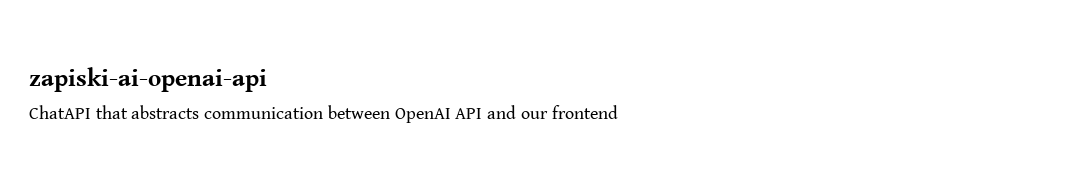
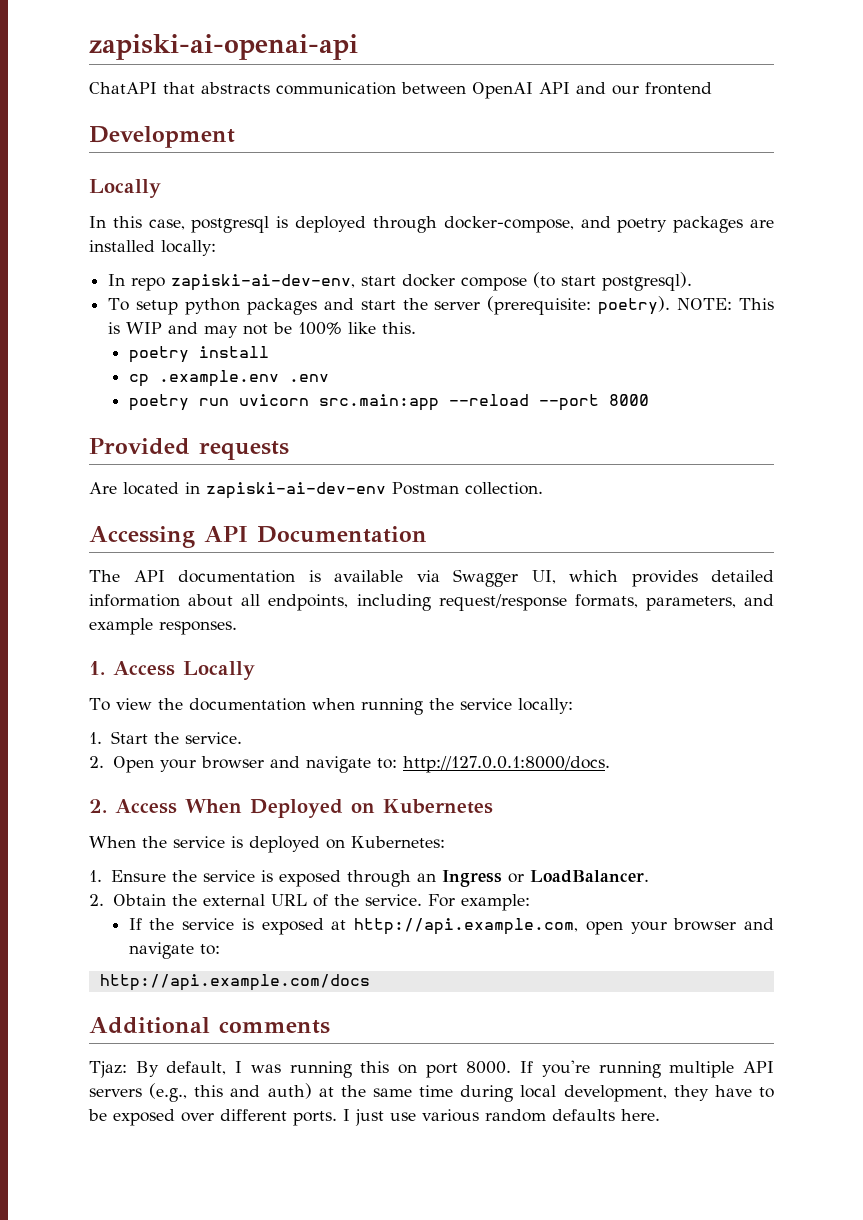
(618, 112) none -> [89,126,235,148] [89,179,161,198] [89,216,775,233] [89,240,216,256] [108,272,693,291] [108,296,774,315] [108,322,417,338] [128,346,269,363] [128,370,329,387] [128,394,649,411] [89,438,289,460] [89,482,543,499] [89,526,427,548] [89,569,774,587] [89,594,774,611] [89,618,237,635] [89,661,255,680] [89,698,573,715] [89,731,242,744] [89,756,610,773] [89,799,493,818] [89,836,445,853] [89,870,649,887] [89,894,530,911] [128,918,775,935] [128,942,220,959] [99,974,370,991] [89,1017,330,1034] [89,1060,774,1078] [89,1083,774,1102] [88,1109,660,1126] // Development // Locally // In this case, postgresql is deployed through docker-compose, and poetry packages are installed locally: // In repo zapiski-ai-dev-env, start docker compose (to start postgresql). // To setup python packages and start the server (prerequisite: poetry). NOTE: This is WIP and may not be 100% like this. // poetry install // cp .example.env .env // poetry run uvicorn src.main:app --reload --port 8000 // Provided requests // Are located in zapiski-ai-dev-env Postman collection. // Accessing API Documentation // The API documentation is available via Swagger UI, which provides detailed information about all endpoints, including request/response formats, parameters, and example responses. // 1. Access Locally // To view the documentation when running the service locally: // 1. Start the service. // 2. Open your browser and navigate to: http://127.0.0.1:8000/docs. // 2. Access When Deployed on Kubernetes // When the service is deployed on Kubernetes: // 1. Ensure the service is exposed through an Ingress or LoadBalancer. // 2. Obtain the external URL of the service. For example: // If the service is exposed at http://api.example.com, open your browser and navigate to: // http://api.example.com/docs // Additional comments // Tjaz: By default, I was running this on port 8000. If you're running multiple API servers (e.g., this and auth) at the same time during local development, they have to be exposed over different ports. I just use various random defaults here.

